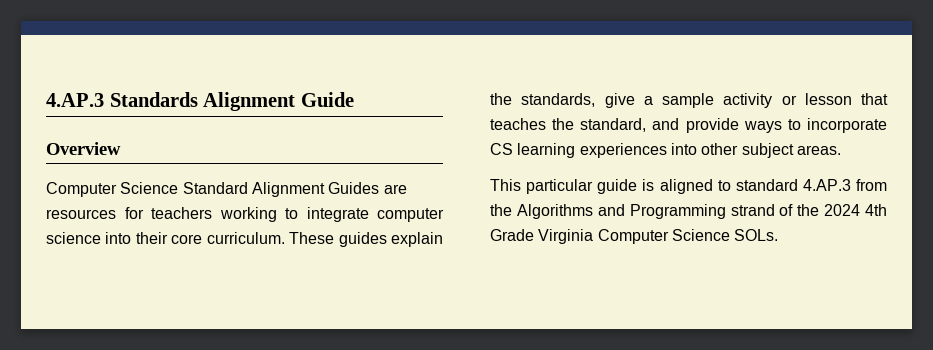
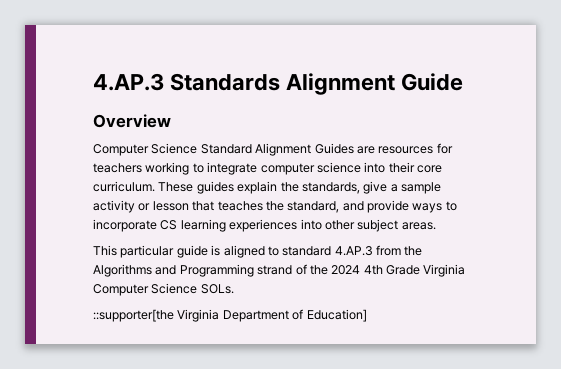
(779, 235) none -> [93,309,367,322] // ::supporter[the Virginia Department of Education]

